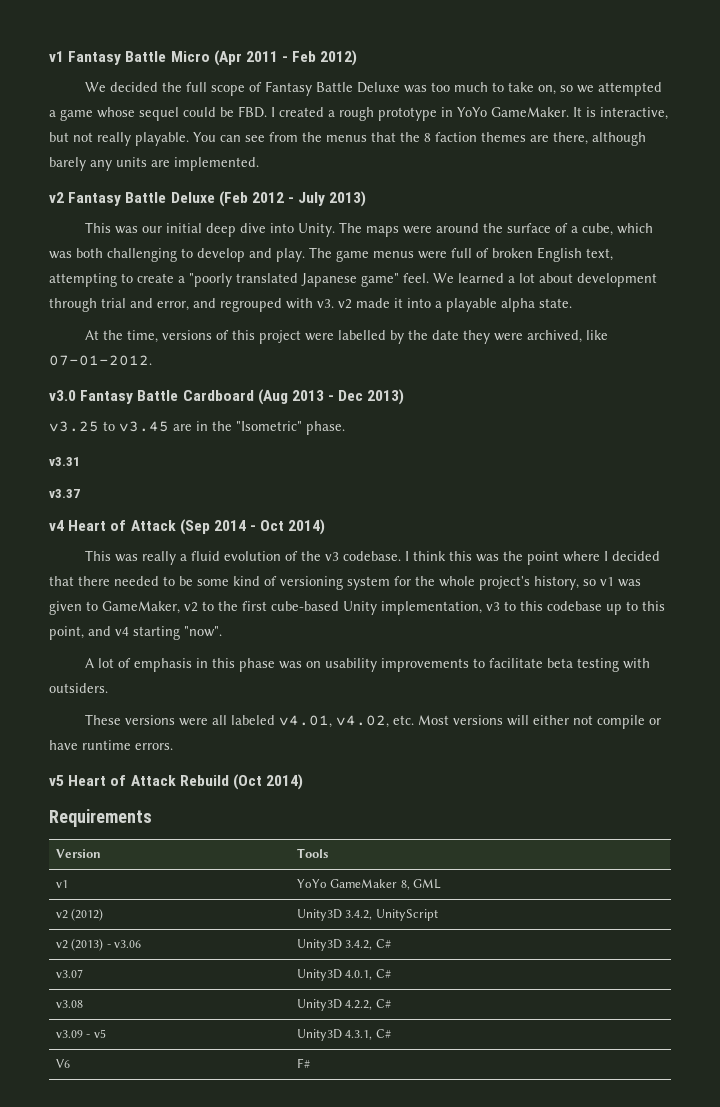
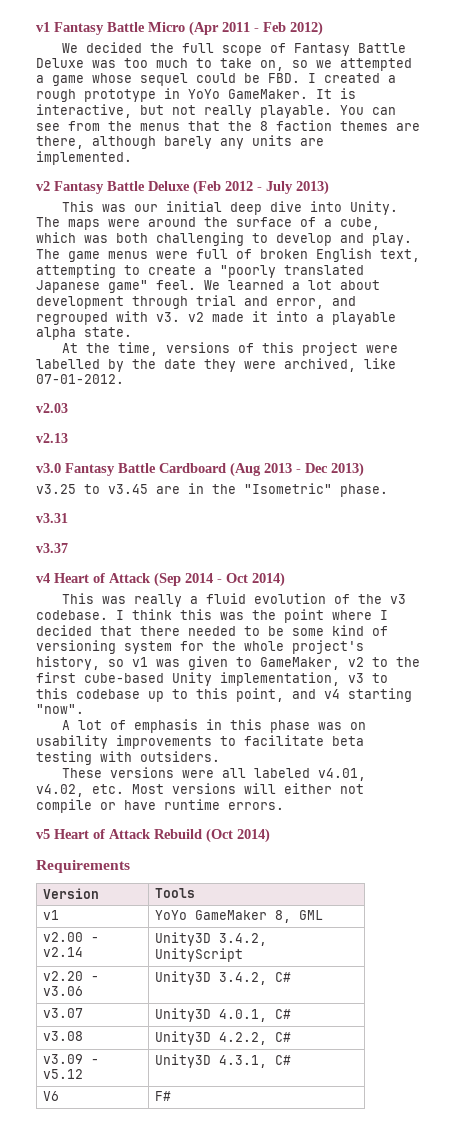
(152, 360) none -> [36,403,68,413] [36,433,68,443] // v2.03 // v2.13
[55,908,104,921] v2 (2012) -> [43,932,100,942] [43,947,84,957] v2.00 - v2.14
[55,938,104,951] v2 (2013) -> [43,971,84,981] v2.20
[93,1029,106,1038] v5 -> [43,1069,84,1079] v5.12

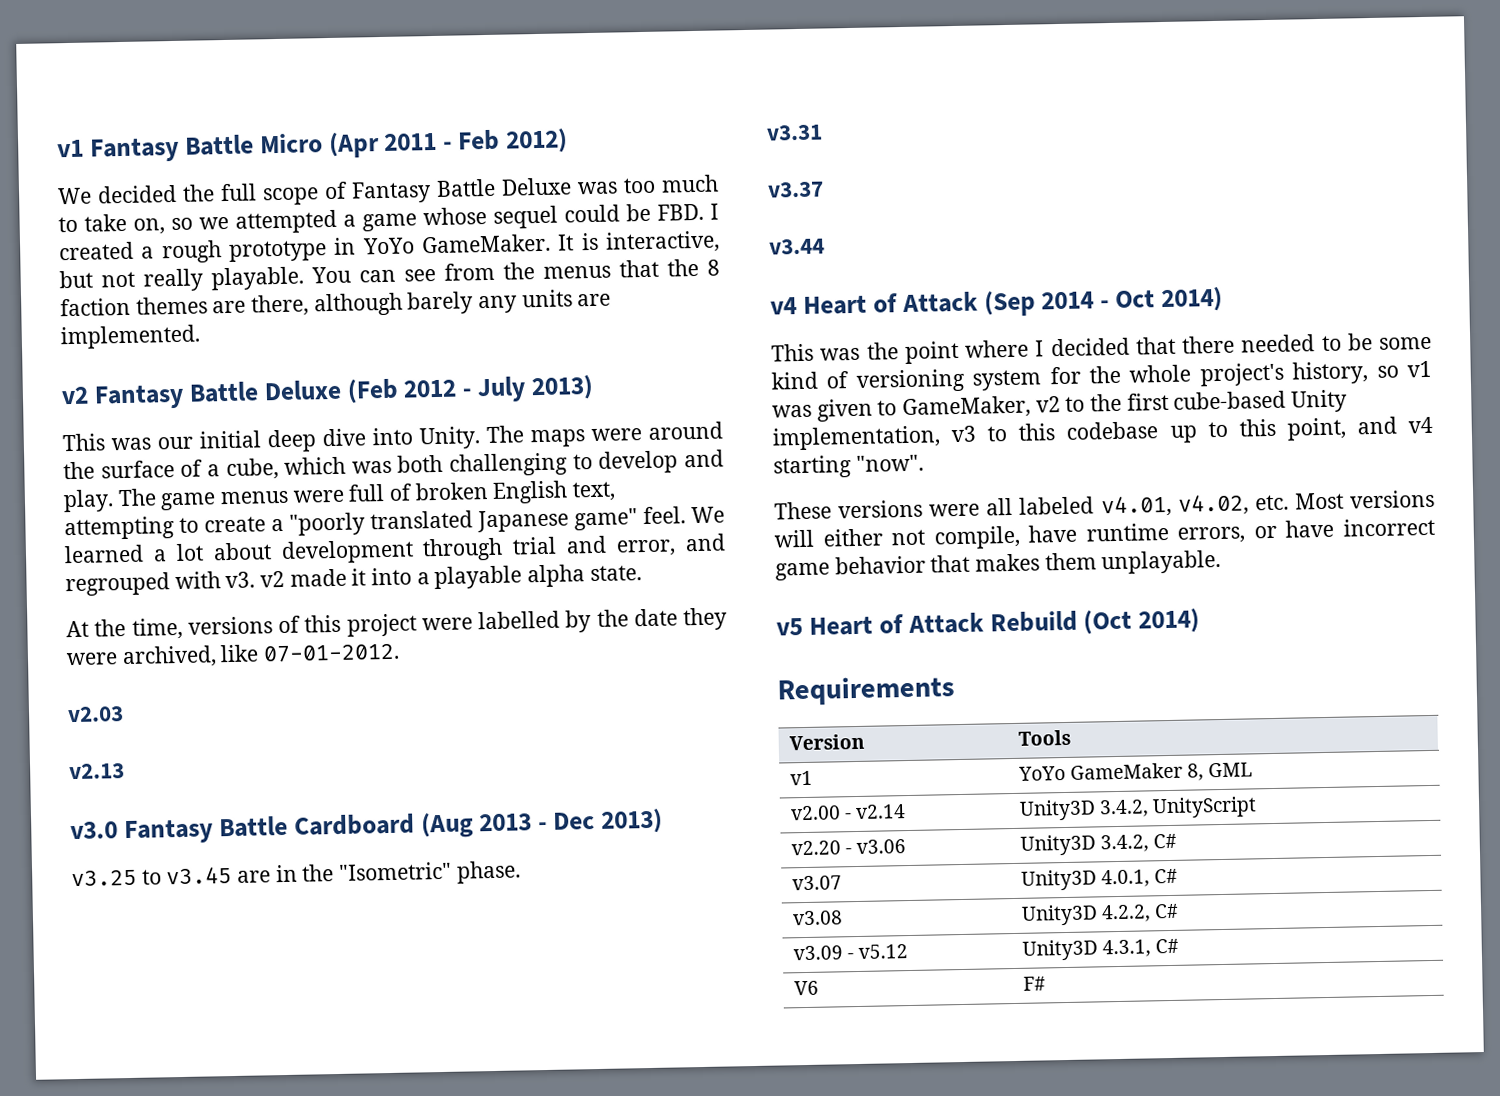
(68, 548) none -> [769,238,825,255] // v3.44
[134,593,407,607] [36,609,244,620] really a fluid evolution of the v3 codebase. I think this was -> (861, 354) none
[62,719,367,733] [36,735,364,749] [36,751,220,765] // A lot of emphasis in this phase was on usability improvements to facilitate beta testing with outsiders. -> (924, 463) none
[36,799,284,813] compile or have runtime errors. -> [933,517,1435,550] [775,549,1222,581] compile, have runtime errors, or have incorrect game behavior that makes them unplayable.

